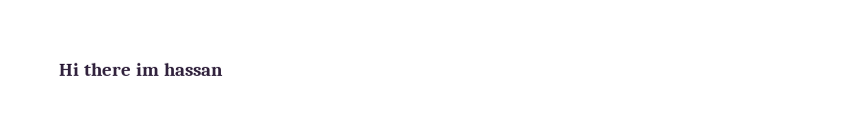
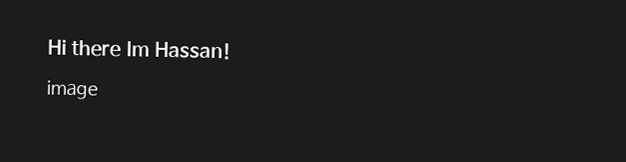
[134,62,224,76] im hassan -> [125,41,232,61] [46,80,98,100] Im Hassan! // image

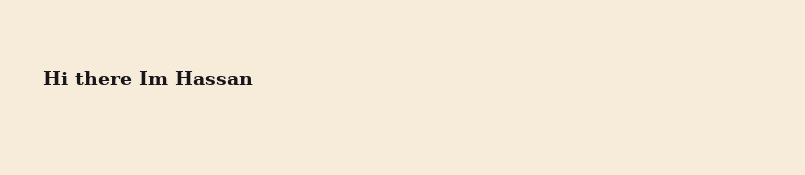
[153,41,232,61] [46,80,98,100] Hassan! // image -> [175,71,253,85] Hassan

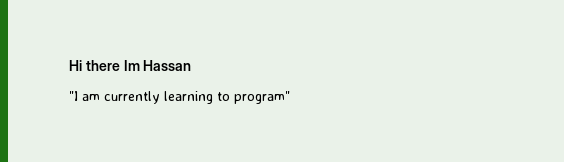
(253, 78) none -> [69,91,290,104] // "I am currently learning to program"

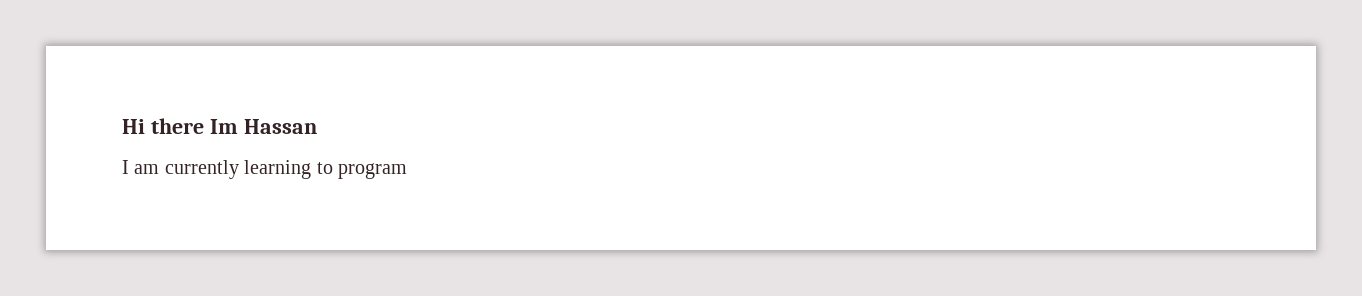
[69,91,78,101] "I -> [122,160,129,174] I
[234,91,290,104] program" -> [338,163,407,179] program

